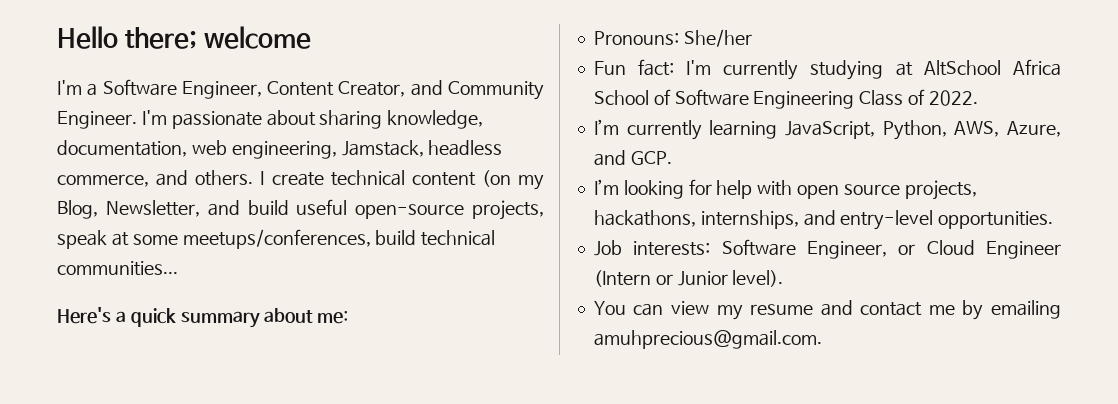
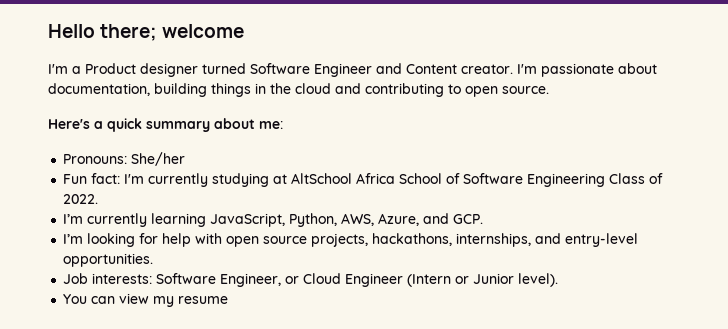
[102,79,544,100] [57,110,484,129] [57,140,503,159] [57,170,544,190] [57,199,544,220] [57,229,496,249] [57,261,178,276] Software Engineer, Content Creator, and Community Engineer. I'm passionate about sharing knowledge, documentation, web engineering, Jamstack, headless commerce, and others. I create technical content (on my Blog, Newsletter, and build useful open-source projects, speak at some meetups/conferences, build technical communities... -> [85,63,657,77] [48,83,549,97] Product designer turned Software Engineer and Content creator. I'm passionate about documentation, building things in the cloud and contributing to open source.
[820,300,1061,320] [593,330,822,349] and contact me by emailing amuhprecious@gmail.com. -> (229, 300) none

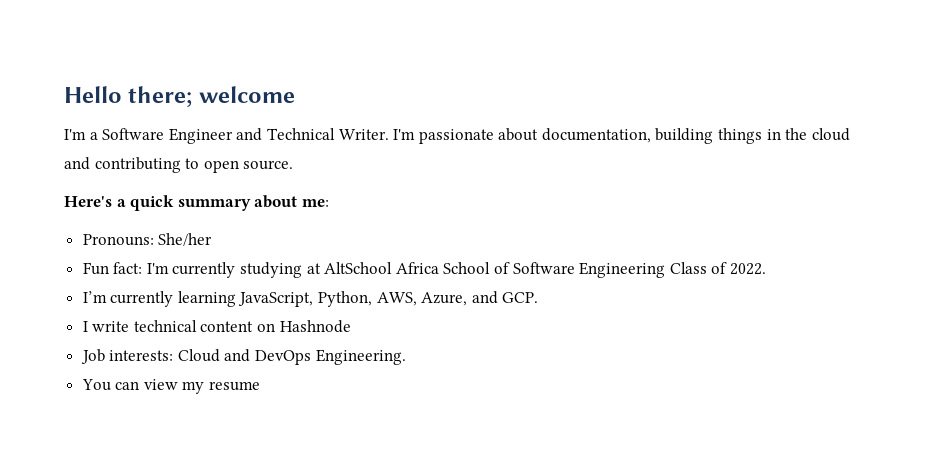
[85,63,246,77] Product designer turned -> (98, 136) none
[406,64,513,74] Content creator. -> [266,128,389,140] Technical Writer.
[63,233,639,247] [63,253,154,267] [63,273,559,287] I’m looking for help with open source projects, hackathons, internships, and entry-level opportunities. // Job interests: Software Engineer, or Cloud Engineer (Intern or Junior level). -> [82,320,351,333] [80,349,406,365] I write technical content on Hashnode // Job interests: Cloud and DevOps Engineering.

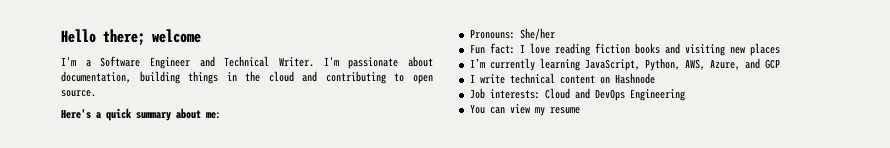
[146,262,766,278] I'm currently studying at AltSchool Africa School of Software Engineering Class of 2022. -> [519,43,780,56] I love reading fiction books and visiting new places
[502,292,539,303] GCP. -> [764,59,780,69] GCP
[315,349,406,365] Engineering. -> [629,89,685,101] Engineering

